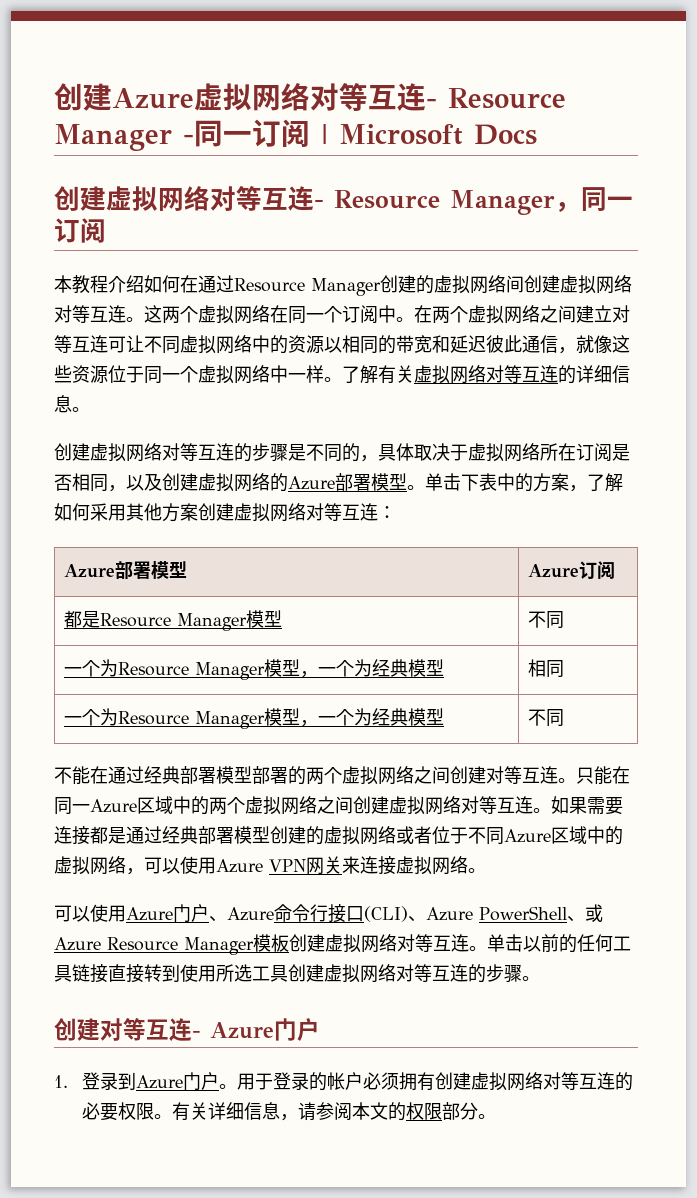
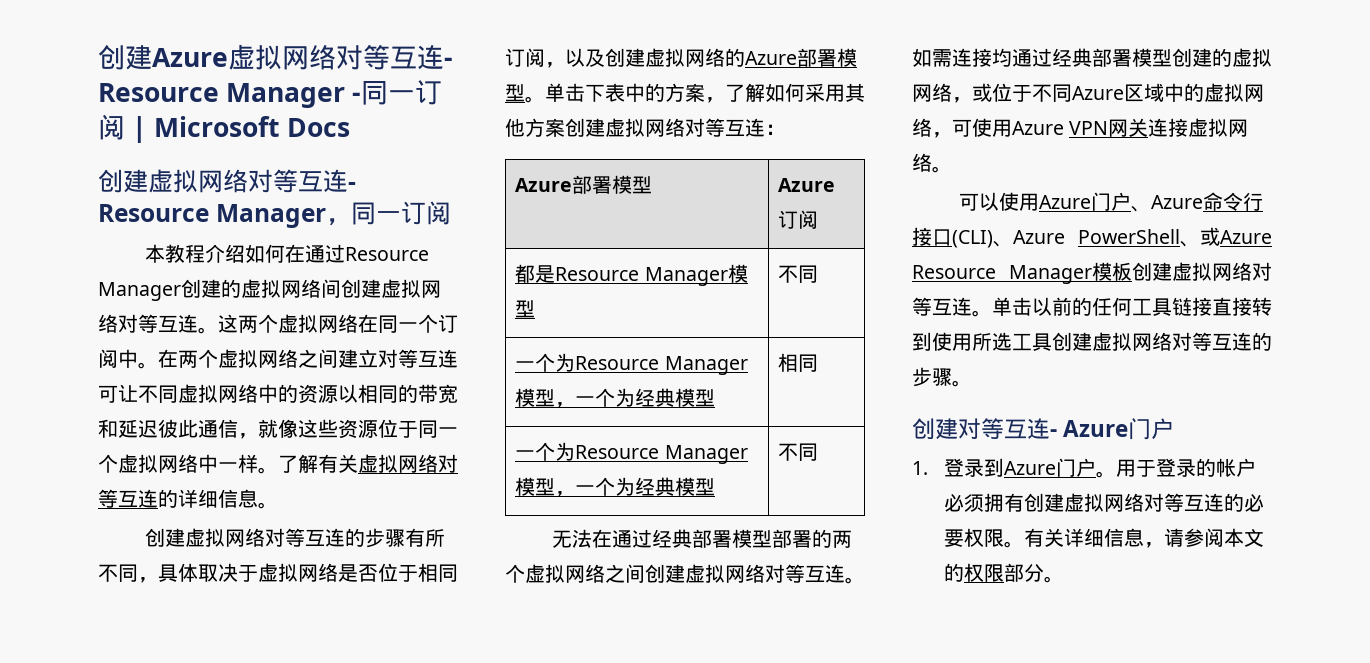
[288,443,360,462] 是不同的 -> [404,528,445,547] [98,564,138,582] 有所不同
[540,443,630,461] [54,473,108,492] 所在订阅是否相同 -> [338,563,458,582] [505,48,545,67] 是否位于相同订阅
[54,766,90,785] 不能 -> [551,529,592,548] 无法
[486,766,630,785] [54,796,389,815] 对等互连。只能在同一Azure区域中的两个虚拟网络之间创建 -> (685, 573) none
[569,797,623,815] [54,826,126,845] 果需要连接都是 -> [932,48,1012,67] 需连接均
[396,826,432,844] 或者 -> [952,83,992,103] ，或
[162,858,180,874] 以 -> (972, 128) none
[342,856,360,874] 来 -> (1149, 127) none

